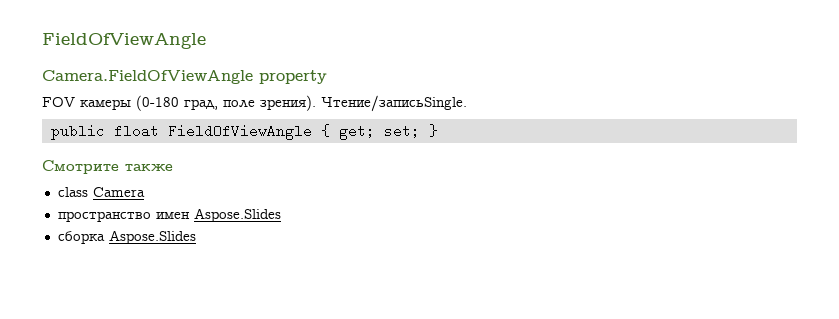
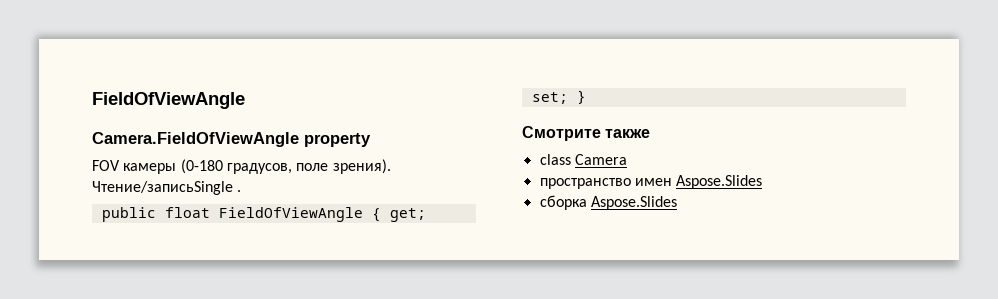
[184,99,218,110] град, -> [226,163,292,174] градусов,
[321,95,467,112] Чтение/записьSingle. -> [92,181,242,195] Чтение/записьSingle .

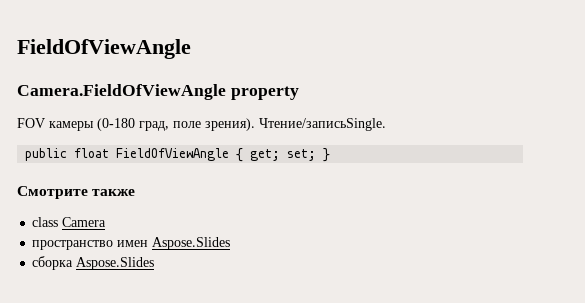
[226,163,292,174] градусов, -> [139,121,169,131] град,
[92,181,242,195] Чтение/записьSingle . -> [259,118,386,131] Чтение/записьSingle.

